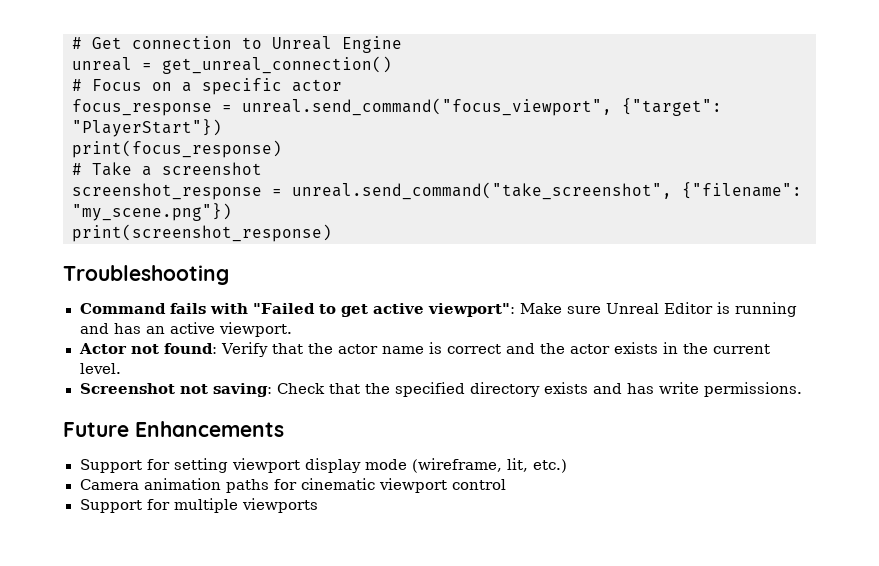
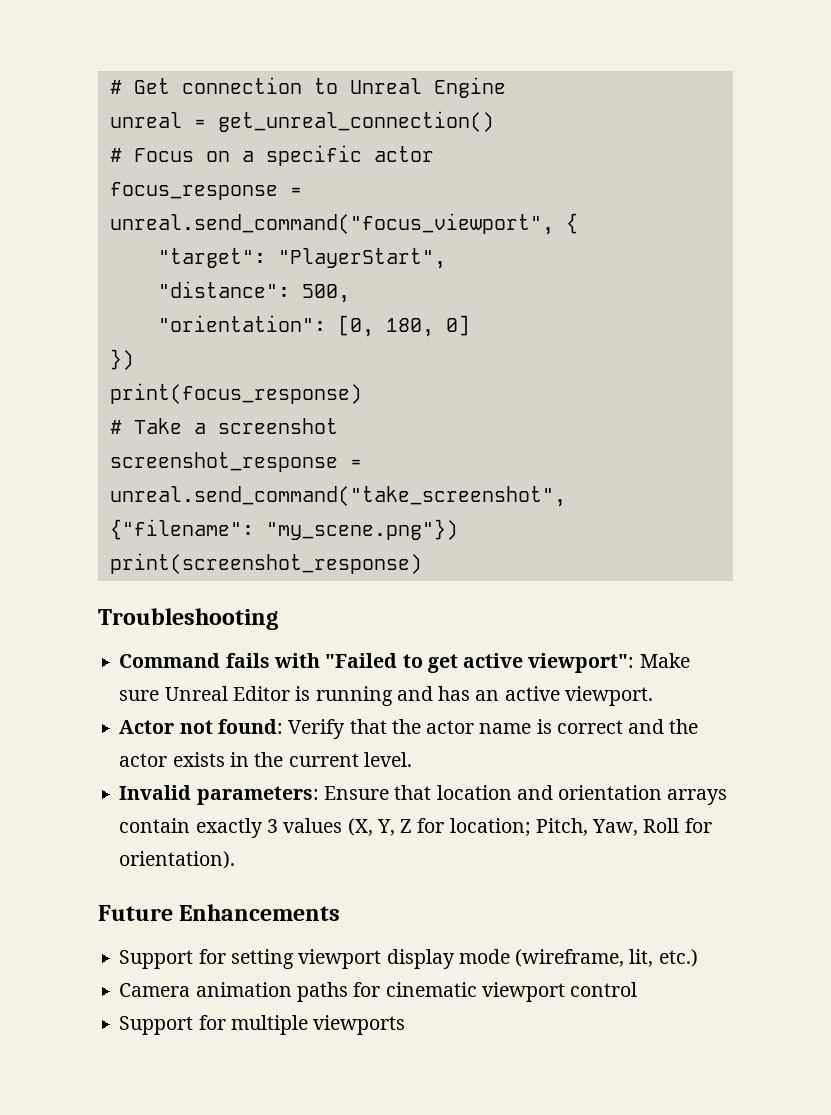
[622,98,722,116] [72,119,222,137] {"target": "PlayerStart"}) -> [565,213,578,234] [157,248,446,269] [157,281,350,303] [157,315,470,337] [109,349,134,370] { // "target": "PlayerStart", // "distance": 500, // "orientation": [0, 180, 0] // })
[79,382,802,397] Screenshot not saving: Check that the specified directory exists and has write permissions. -> [119,785,728,805] [119,818,712,838] [119,851,236,869] Invalid parameters: Ensure that location and orientation arrays contain exactly 3 values (X, Y, Z for location; Pitch, Yaw, Roll for orientation).

